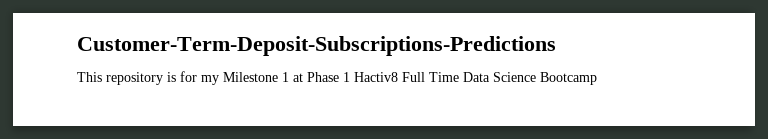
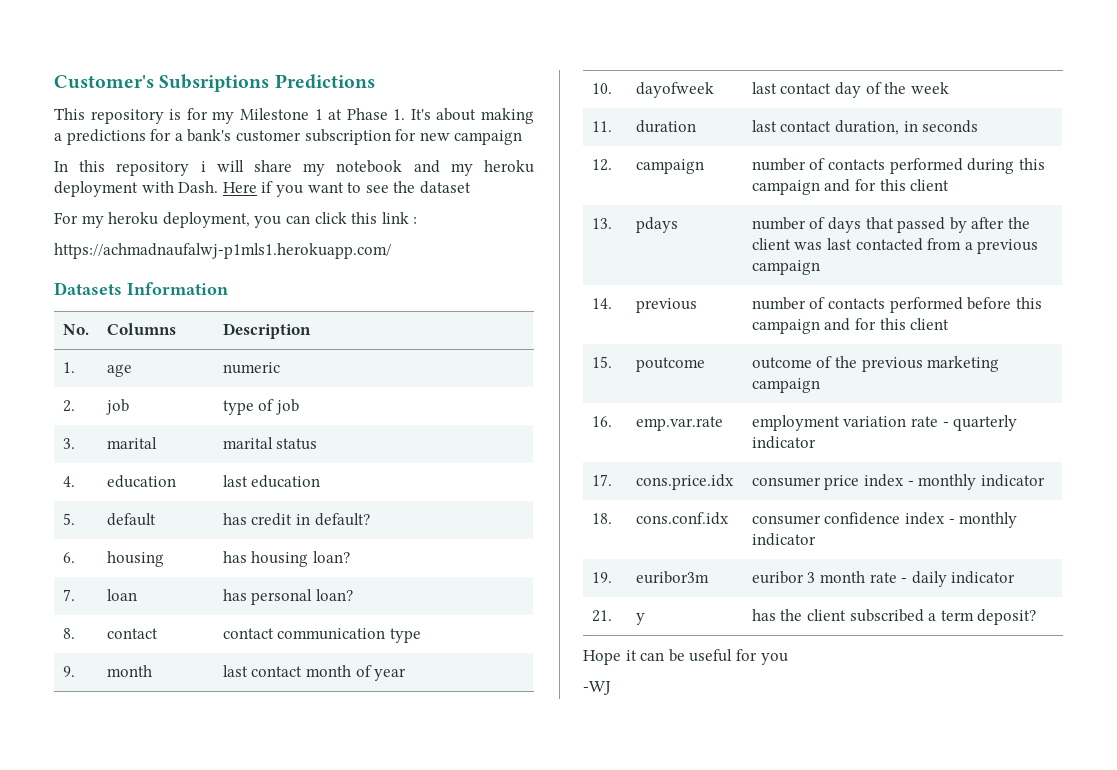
[77,36,556,56] Customer-Term-Deposit-Subscriptions-Predictions -> [54,74,375,92] Customer's Subsriptions Predictions
[343,72,597,85] 1 Hactiv8 Full Time Data Science Bootcamp -> [393,108,534,124] [54,129,523,145] [54,160,534,176] [54,181,471,197] [54,212,418,228] [54,243,391,259] [54,282,228,295] [62,324,89,335] [106,323,176,335] [222,323,311,339] [62,362,75,373] [106,364,132,377] [222,362,280,374] [62,400,75,412] [105,399,129,415] [222,399,299,415] [62,438,75,449] [106,437,157,449] [222,437,318,450] [62,476,75,487] [106,475,176,488] [222,475,321,488] [62,513,75,525] [106,513,156,526] [222,513,370,526] [62,552,75,563] [106,551,164,567] [222,551,350,567] [62,589,75,601] [106,589,137,601] [222,589,353,605] [62,628,75,639] [106,628,158,639] [222,628,421,643] [62,666,75,677] [106,665,152,677] [222,665,407,681] [591,83,612,94] [635,82,714,98] [751,82,949,98] [591,121,612,132] [635,120,696,133] [751,120,979,135] [591,159,612,171] [635,159,704,174] [751,158,1045,174] [751,179,950,195] [591,218,612,229] [635,217,678,233] [751,217,1030,233] [751,238,1039,254] [751,260,820,275] [591,298,612,309] [635,298,697,313] [751,297,1042,313] [751,318,950,334] [591,356,612,368] [635,357,705,372] [751,356,1000,372] [751,378,820,393] [591,416,612,427] [635,416,723,431] [751,415,1018,431] [751,436,816,449] [591,474,612,486] [635,474,734,490] [751,474,1045,490] [591,513,612,524] [635,512,729,525] [751,512,1018,528] [751,533,816,546] [591,572,612,583] [635,571,709,584] [751,571,1016,587] [591,610,612,622] [635,613,645,625] [751,609,1037,625] [583,649,788,665] [583,681,611,695] 1. It's about making a predictions for a bank's customer subscription for new campaign // In this repository i will share my notebook and my heroku deployment with Dash. Here if you want to see the dataset // For my heroku deployment, you can click this link : // https://achmadnaufalwj-p1mls1.herokuapp.com/ // Datasets Information // No. | Columns | Description // 1. | age | numeric // 2. | job | type of job // 3. | marital | marital status // 4. | education | last education // 5. | default | has credit in default? // 6. | housing | has housing loan? // 7. | loan | has personal loan? // 8. | contact | contact communication type // 9. | month | last contact month of year // 10. | dayofweek | last contact day of the week // 11. | duration | last contact duration, in seconds // 12. | campaign | number of contacts performed during this campaign and for this client // 13. | pdays | number of days that passed by after the client was last contacted from a previous campaign // 14. | previous | number of contacts performed before this campaign and for this client // 15. | poutcome | outcome of the previous marketing campaign // 16. | emp.var.rate | employment variation rate - quarterly indicator // 17. | cons.price.idx | consumer price index - monthly indicator // 18. | cons.conf.idx | consumer confidence index - monthly indicator // 19. | euribor3m | euribor 3 month rate - daily indicator // 21. | y | has the client subscribed a term deposit? // Hope it can be useful for you // -WJ

